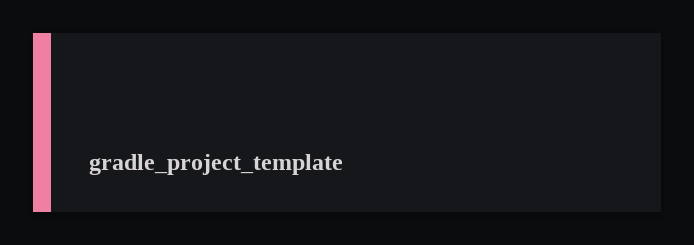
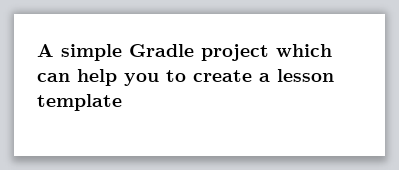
[89,154,343,175] gradle_project_template -> [37,44,332,61] [37,69,334,86] [37,94,122,111] A simple Gradle project which can help you to create a lesson template

